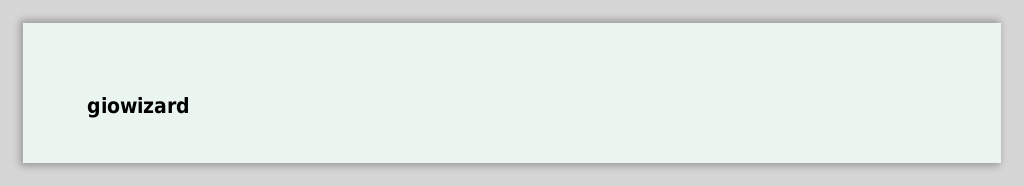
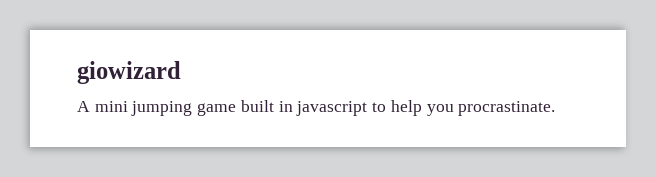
(190, 107) none -> [77,100,556,116] // A mini jumping game built in javascript to help you procrastinate.

